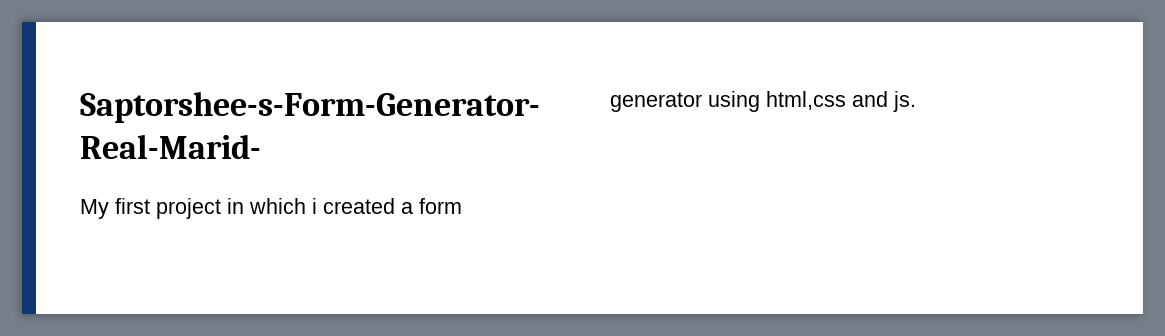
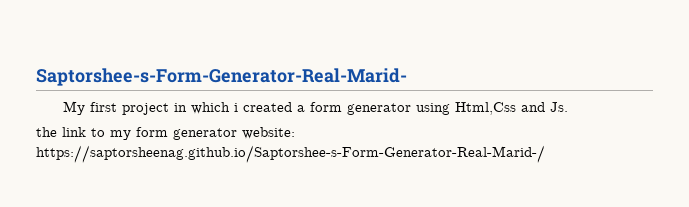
[766,91,916,112] html,css and js. -> [455,102,569,115] [36,127,295,140] [36,145,545,163] Html,Css and Js. // the link to my form generator website: https://saptorsheenag.github.io/Saptorshee-s-Form-Generator-Real-Marid-/

